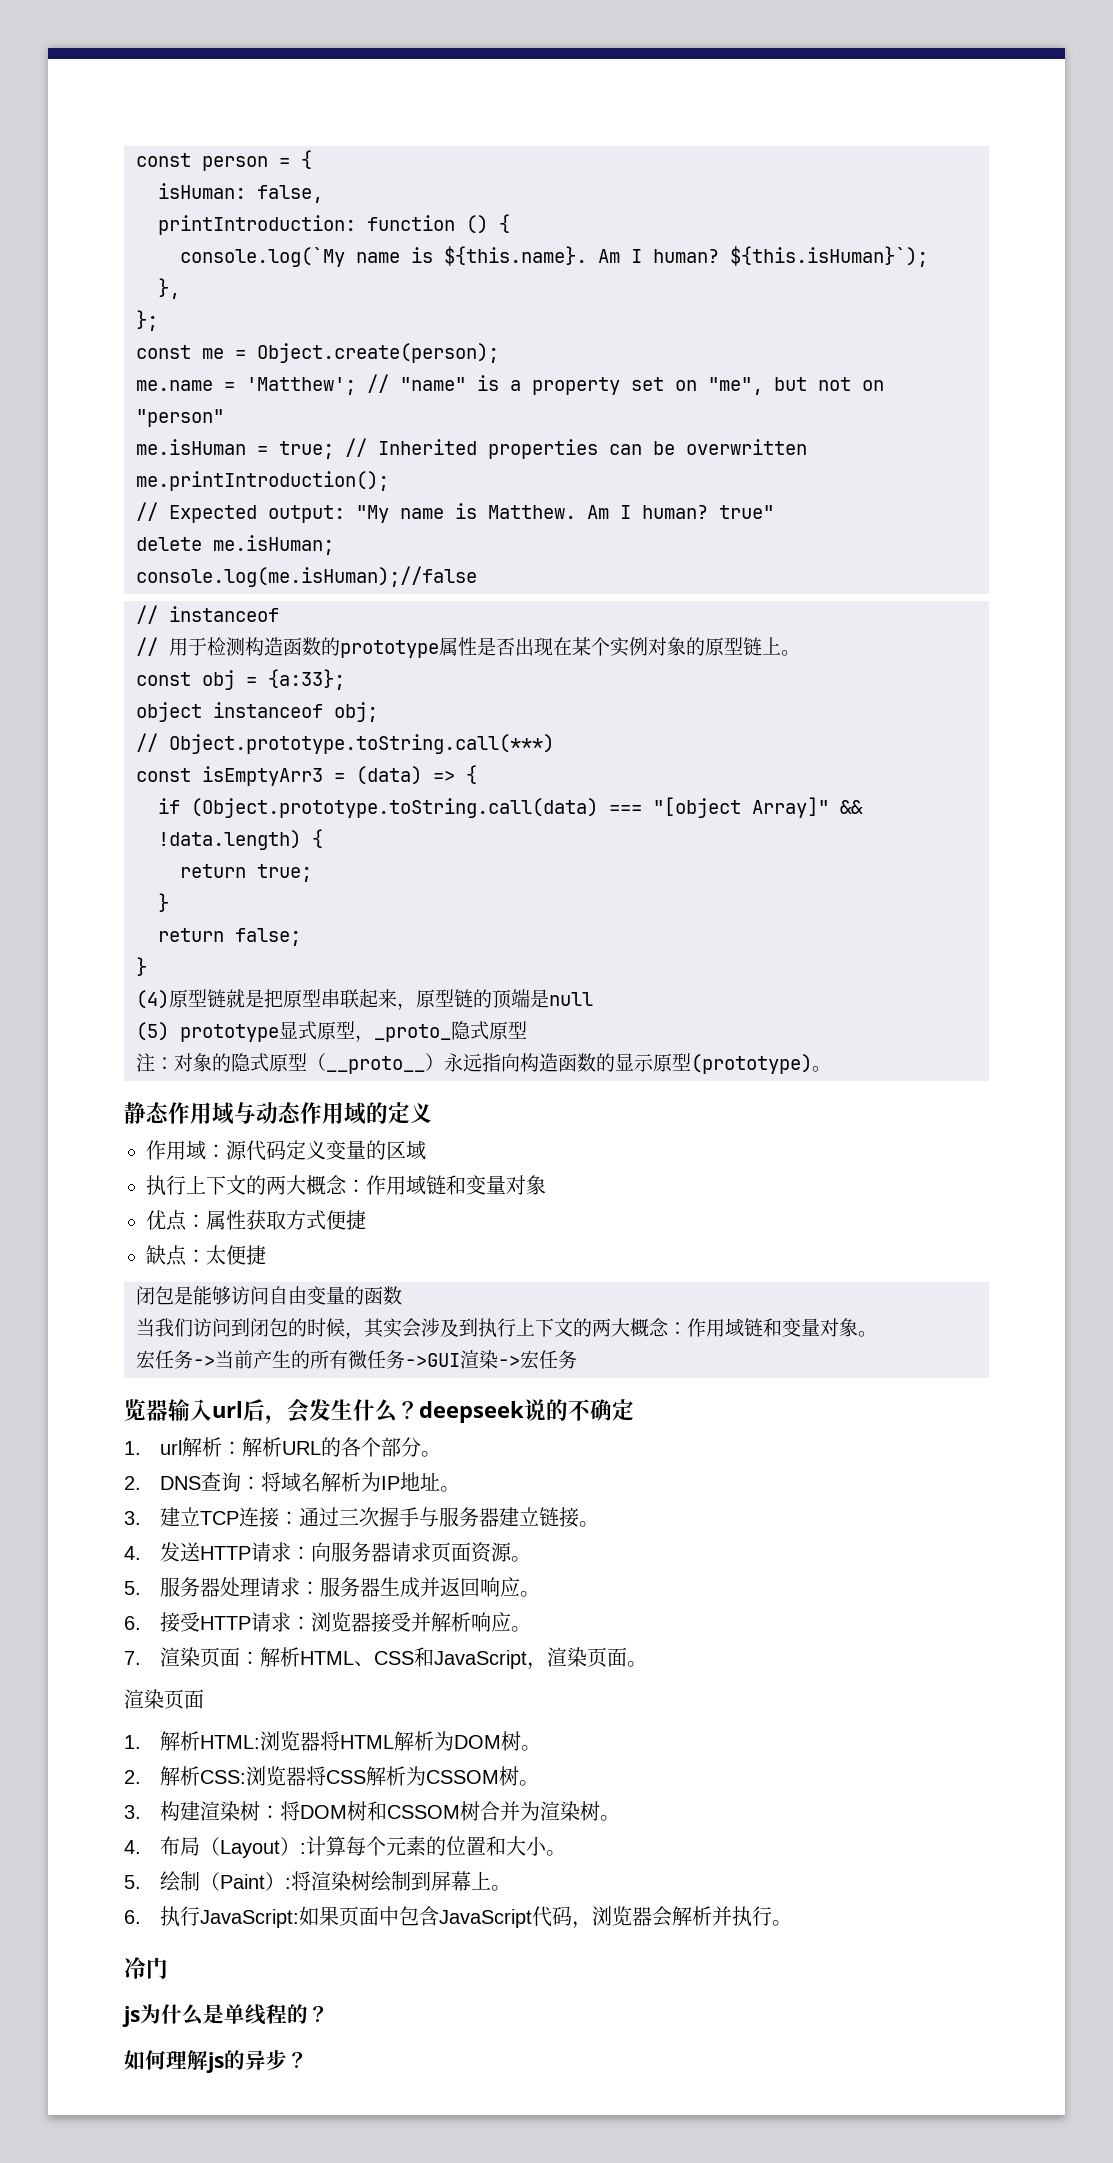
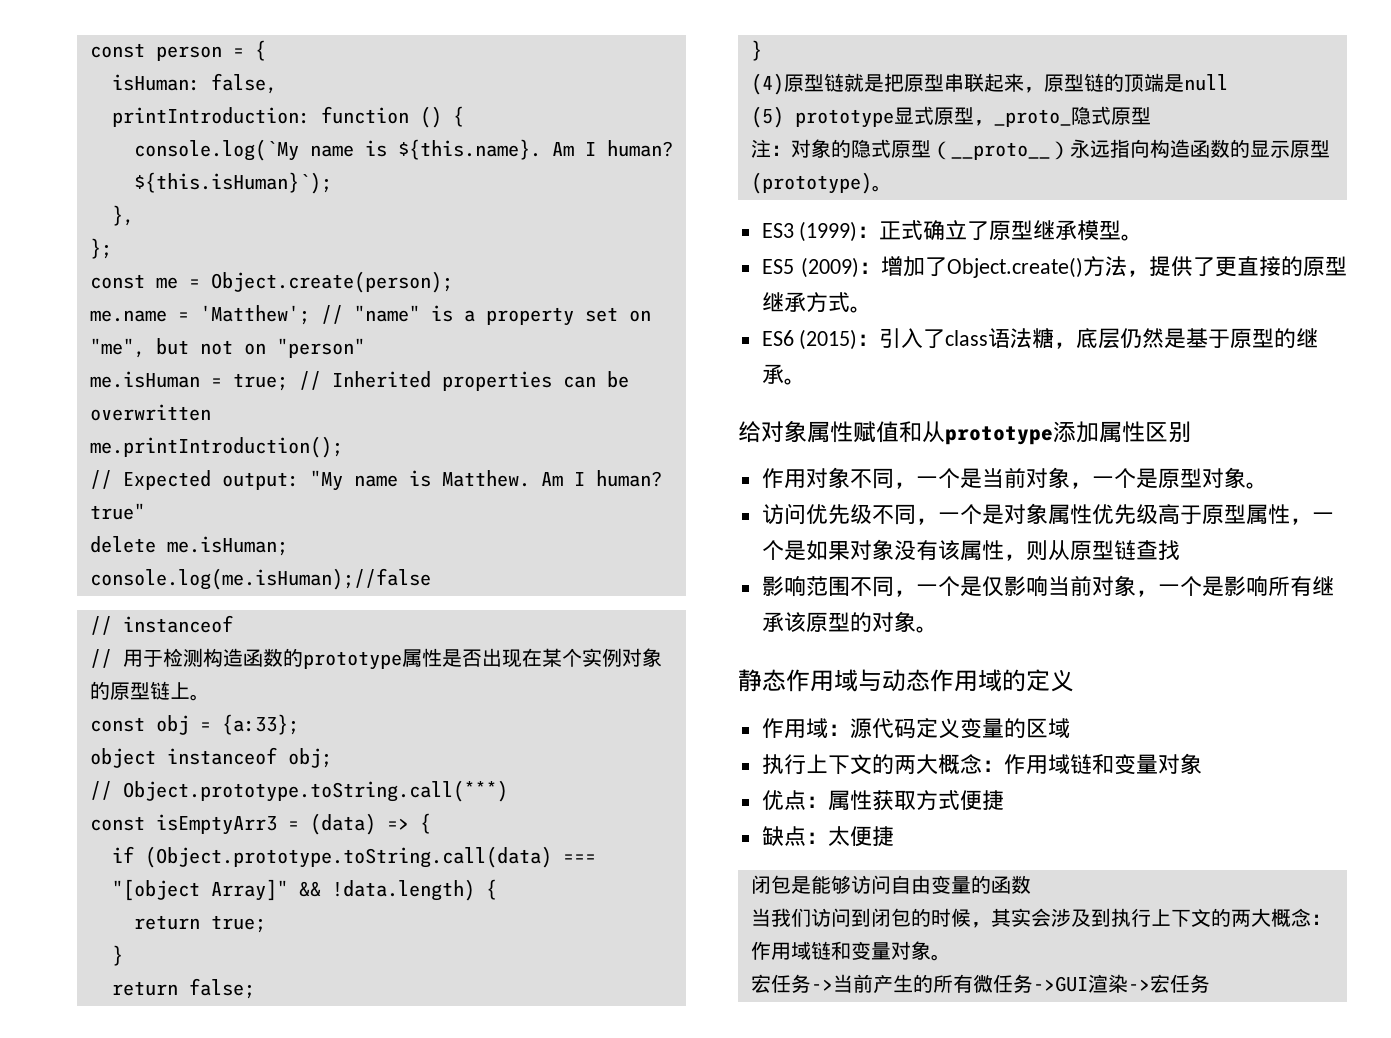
(831, 1069) none -> [761,220,1144,242] [761,256,1347,278] [761,292,872,313] [761,328,1319,350] [761,364,806,385] [738,420,1191,445] [761,467,1268,489] [761,503,1334,525] [761,539,1180,561] [761,575,1334,597] [761,611,938,633] // ES3 (1999)：正式确立了原型继承模型。 // ES5 (2009)：增加了Object.create()方法，提供了更直接的原型继承方式。 // ES6 (2015)：引入了class语法糖，底层仍然是基于原型的继承。 // 给对象属性赋值和从prototype添加属性区别 // 作用对象不同，一个是当前对象，一个是原型对象。 // 访问优先级不同，一个是对象属性优先级高于原型属性，一个是如果对象没有该属性，则从原型链查找 // 影响范围不同，一个是仅影响当前对象，一个是影响所有继承该原型的对象。
[124,1399,634,1424] [124,1437,442,1457] [124,1472,461,1492] [124,1507,600,1528] [124,1542,532,1563] [124,1577,541,1598] [124,1612,532,1633] [124,1647,648,1670] [124,1689,204,1709] [124,1731,542,1751] [124,1766,540,1786] [124,1801,621,1821] [124,1836,567,1858] [124,1871,512,1892] [124,1906,793,1929] [124,1957,168,1979] [122,2004,329,2027] [124,2050,308,2073] // 览器输入url后，会发生什么？deepseek说的不确定 // 1. url解析：解析URL的各个部分。 // 2. DNS查询：将域名解析为IP地址。 // 3.建立TCP连接：通过三次握手与服务器建立链接。 // 4.发送HTTP请求：向服务器请求页面资源。 // 5.服务器处理请求：服务器生成并返回响应。 // 6.接受HTTP请求：浏览器接受并解析响应。 // 7.渲染页面：解析HTML、CSS和JavaScript，渲染页面。 // 渲染页面 // 1.解析HTML:浏览器将HTML解析为DOM树。 // 2.解析CSS:浏览器将CSS解析为CSSOM树。 // 3.构建渲染树：将DOM树和CSSOM树合并为渲染树。 // 4.布局（Layout）:计算每个元素的位置和大小。 // 5.绘制（Paint）:将渲染树绘制到屏幕上。 // 6.执行JavaScript:如果页面中包含JavaScript代码，浏览器会解析并执行。 // 冷门 // js为什么是单线程的？ // 如何理解js的异步？ -> (1210, 983) none

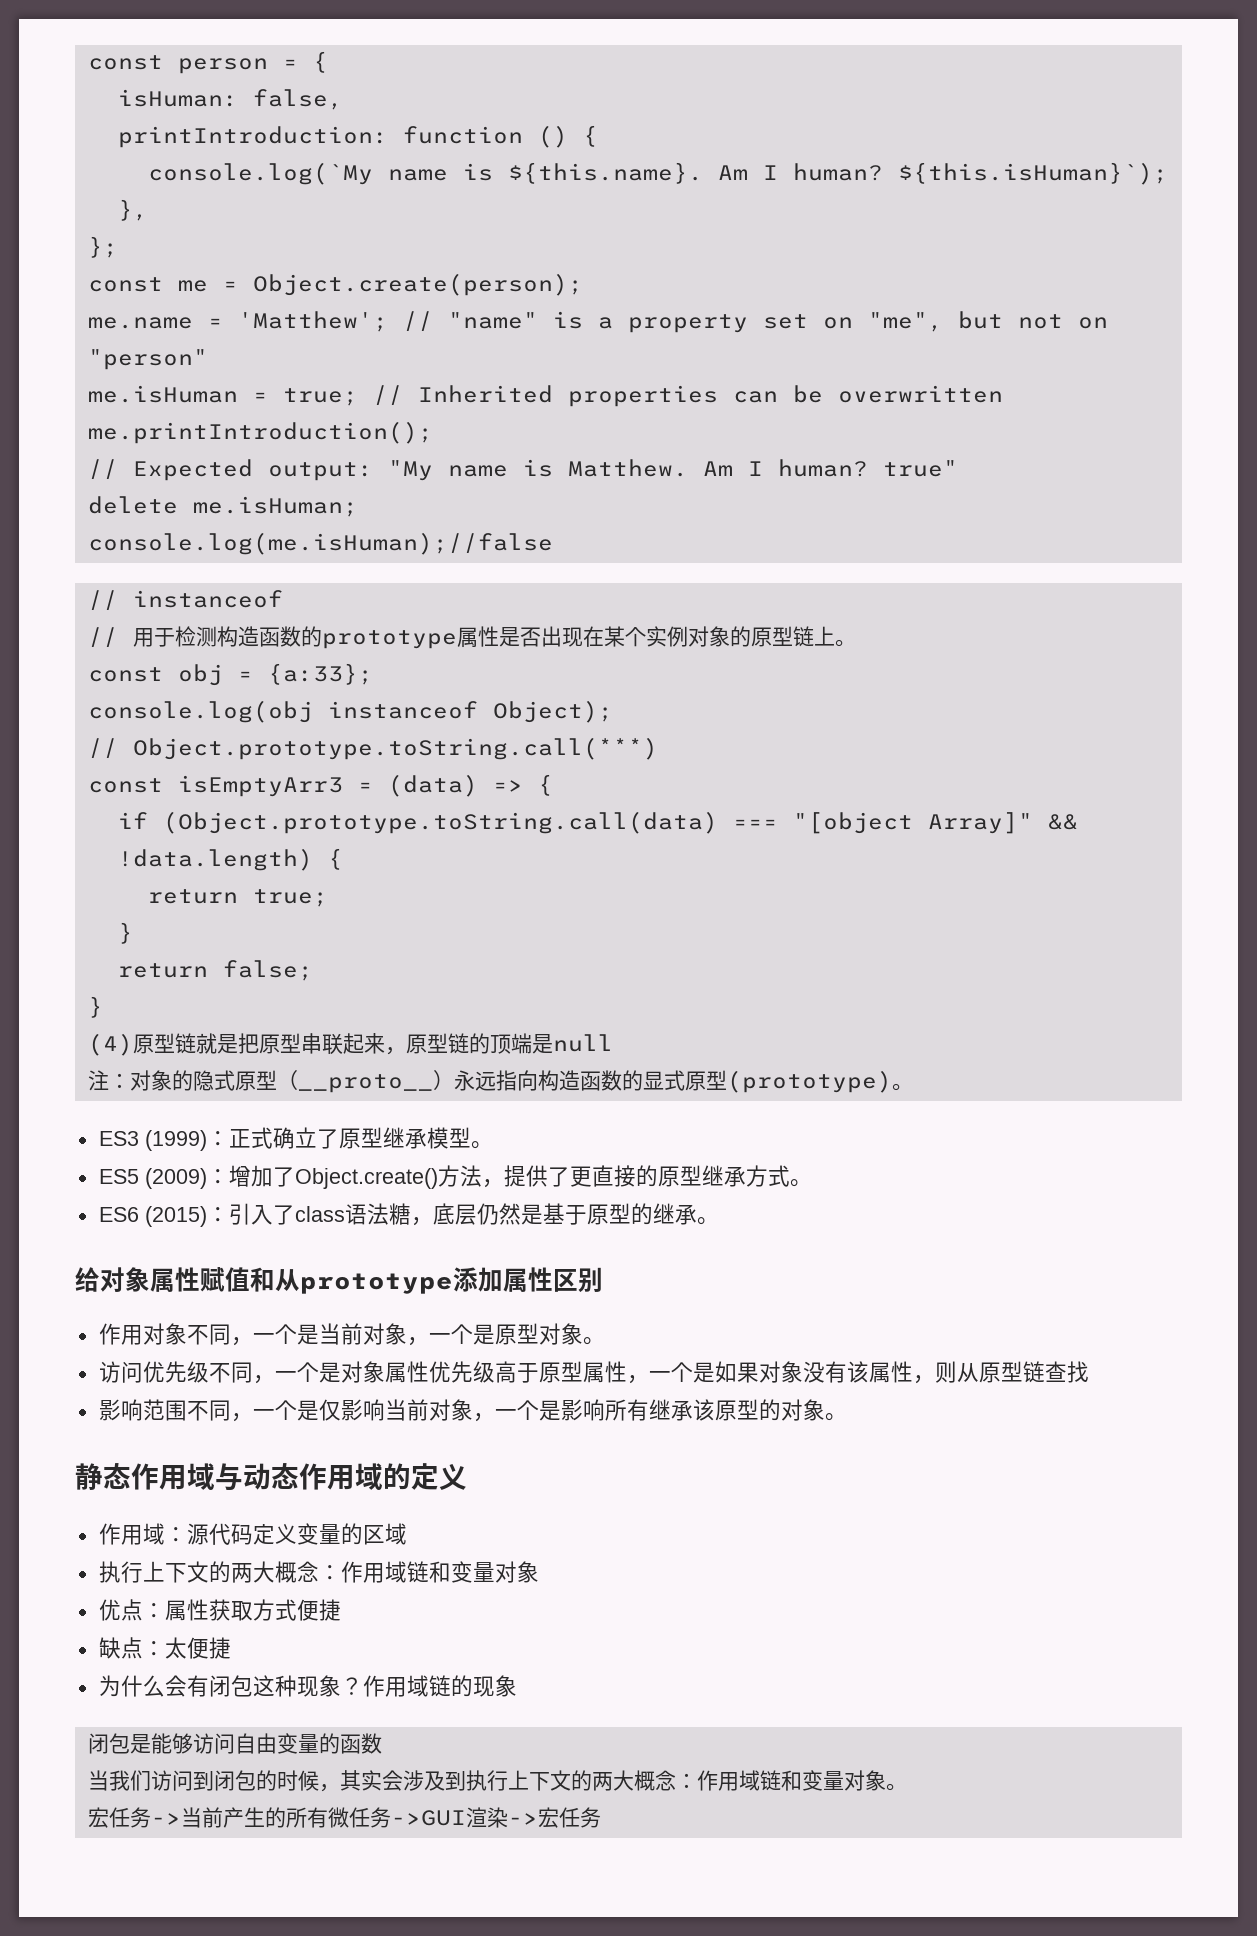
[89,747,332,768] object instanceof obj; -> [87,700,613,723] console.log(obj instanceof Object);
[750,106,1151,128] // (5) prototype显式原型，_proto_隐式原型 -> (613, 1043) none
[1269,140,1290,158] 示 -> [663,1070,685,1091] 式
(894, 836) none -> [98,1675,517,1697] // 为什么会有闭包这种现象？作用域链的现象

